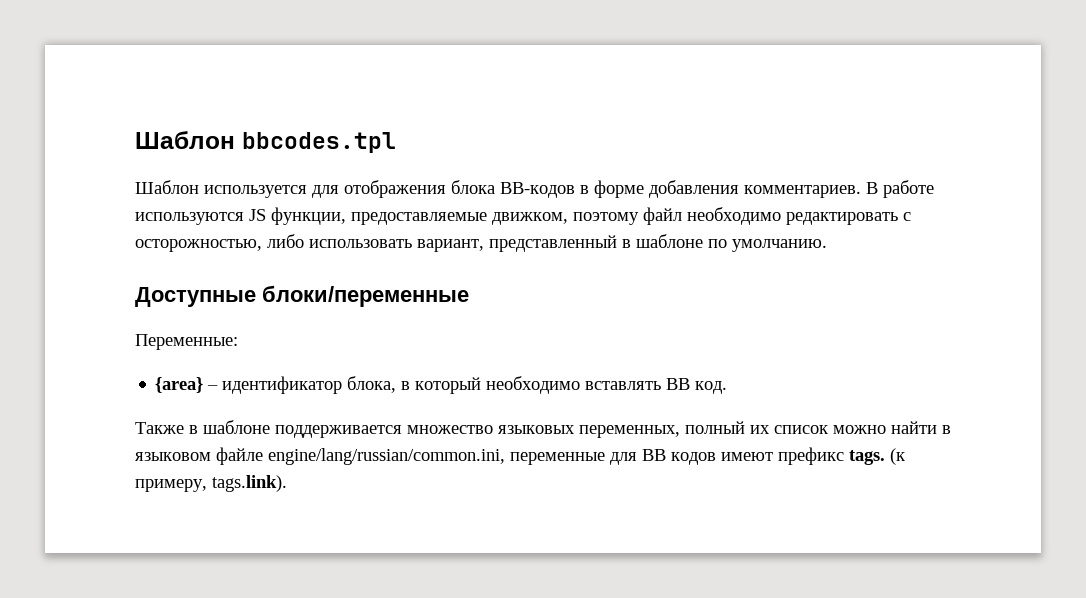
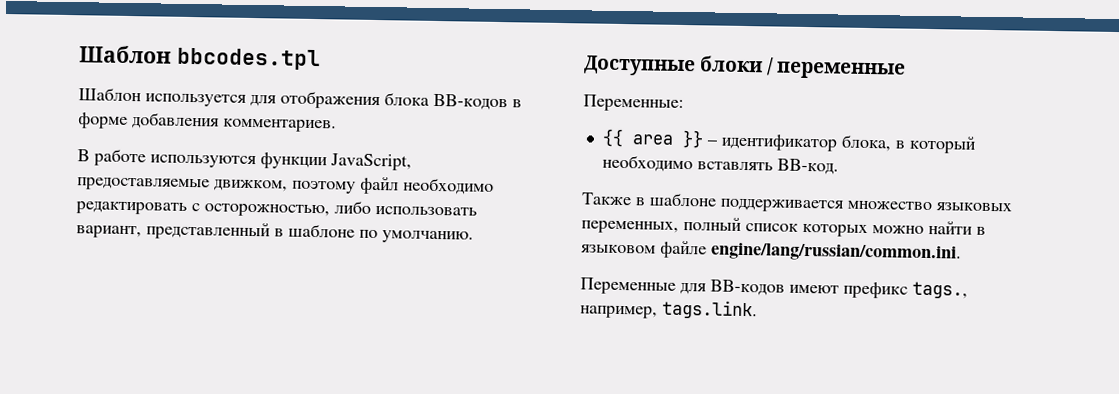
(861, 191) none -> (337, 125) //
[249,207,346,225] JS функции, -> [260,152,412,171] функции JavaScript,
[262,285,469,307] [135,334,238,350] [155,377,204,393] блоки/переменные // Переменные: // {area} -> [700,55,907,80] [583,94,684,112] [601,128,704,149] блоки / переменные // Переменные: // {{ area }}
[666,378,728,394] BB код. -> [776,158,839,175] BB-код.
[750,425,828,434] их список -> [745,223,868,238] список которых
[268,447,905,465] [135,475,287,492] engine/lang/russian/common.ini, переменные для BB кодов имеют префикс tags. (к примеру, tags.link). -> [711,242,962,263] [580,277,968,299] [580,299,758,320] engine/lang/russian/common.ini. // Переменные для BB-кодов имеют префикс tags., например, tags.link.

